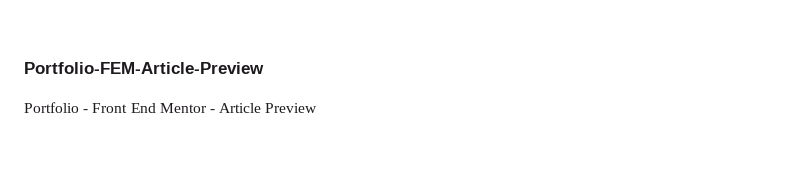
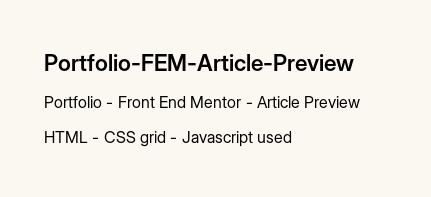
(318, 108) none -> [44,131,292,147] // HTML - CSS grid - Javascript used

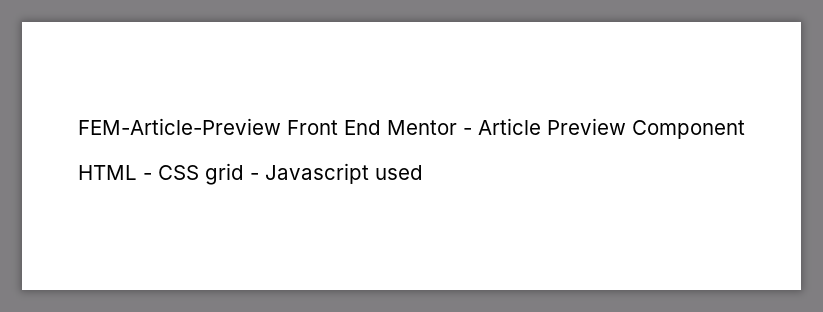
[44,54,354,71] [44,96,114,108] Portfolio-FEM-Article-Preview // Portfolio - -> [78,118,281,135] FEM-Article-Preview
(361, 102) none -> [632,120,745,139] Component

